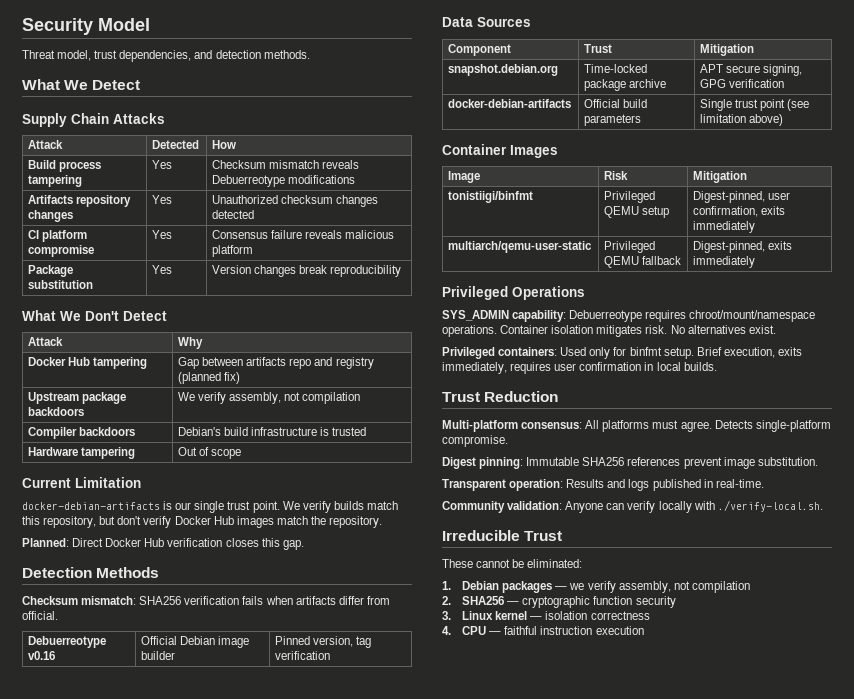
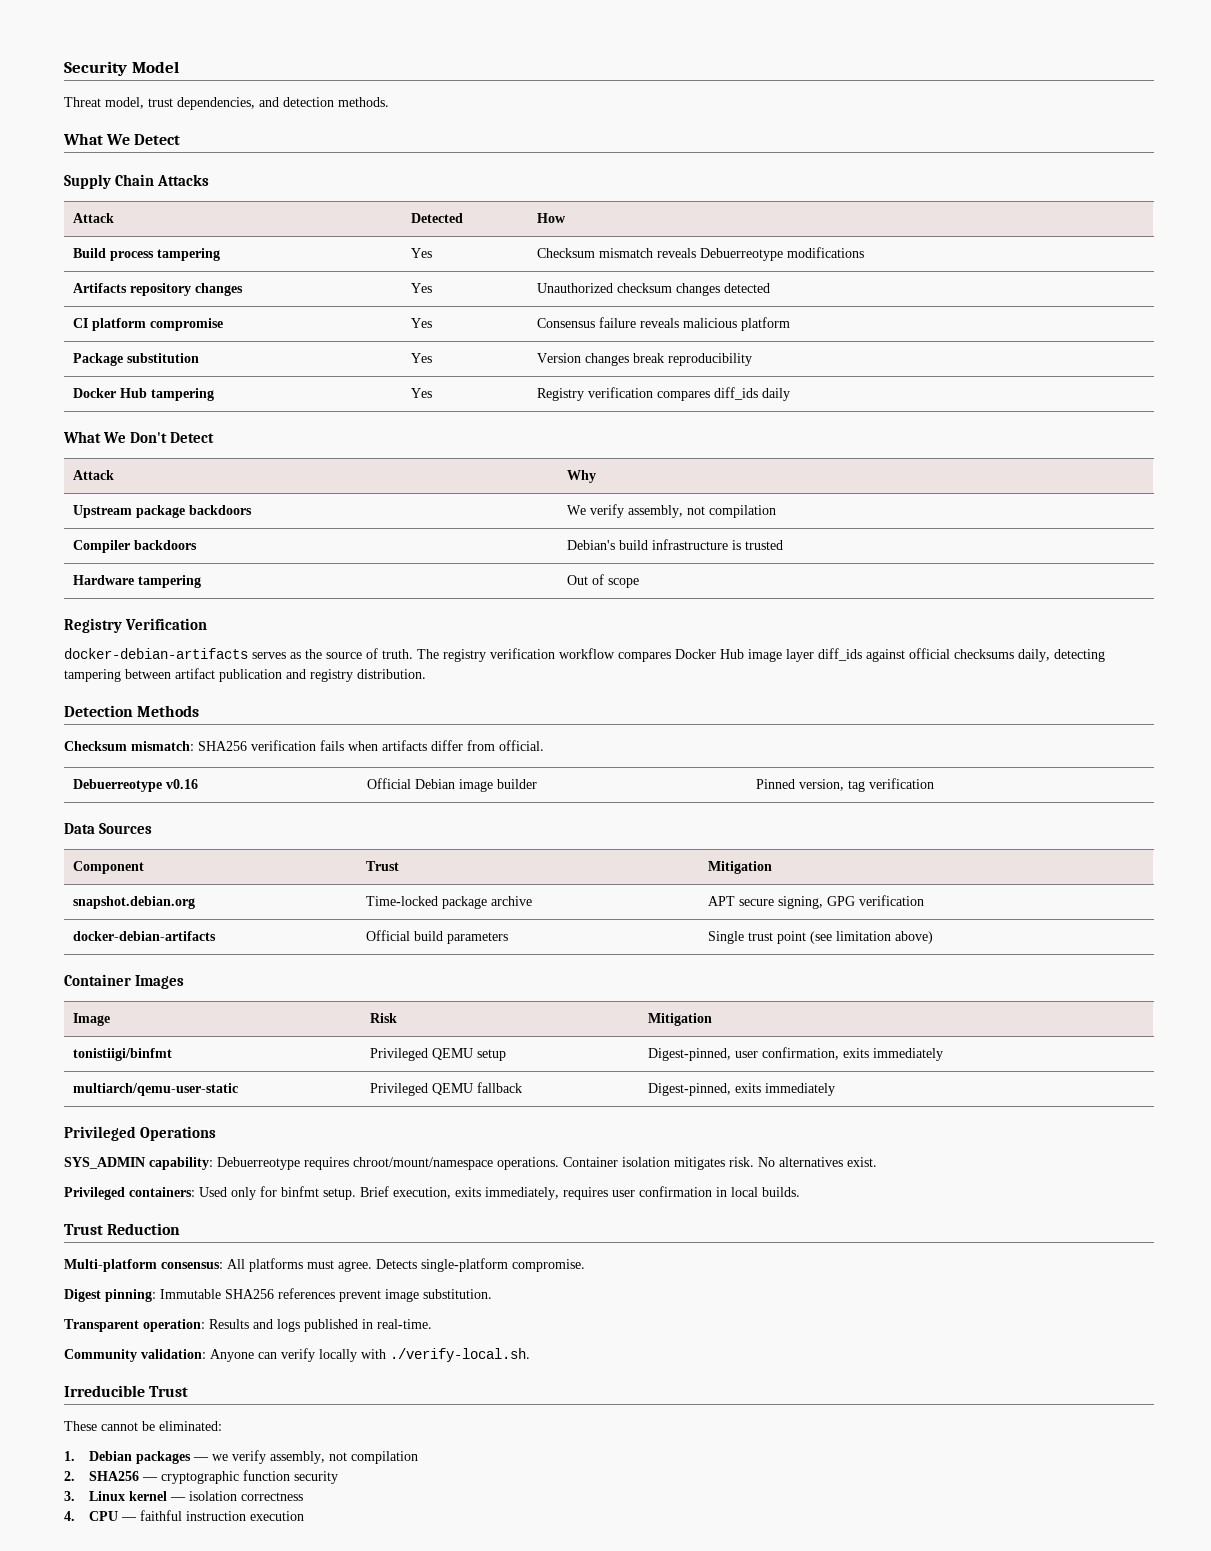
(402, 271) none -> [72,388,214,401] [410,388,432,398] [536,387,790,401] // Docker Hub tampering | Yes | Registry verification compares diff_ids daily
[28,357,148,369] [178,357,374,369] [178,372,241,384] // Docker Hub tampering | Gap between artifacts repo and registry (planned fix) -> (596, 476) none
[22,477,141,488] [22,501,398,513] [22,516,383,528] [22,538,304,550] Current Limitation // docker-debian-artifacts is our single trust point. We verify builds match this repository, but don't verify Docker Hub images match the repository. // Planned: Direct Docker Hub verification closes this gap. -> [64,618,207,633] [64,648,1105,662] [64,668,426,682] Registry Verification // docker-debian-artifacts serves as the source of truth. The registry verification workflow compares Docker Hub image layer diff_ids against official checksums daily, detecting tampering between artifact publication and registry distribution.

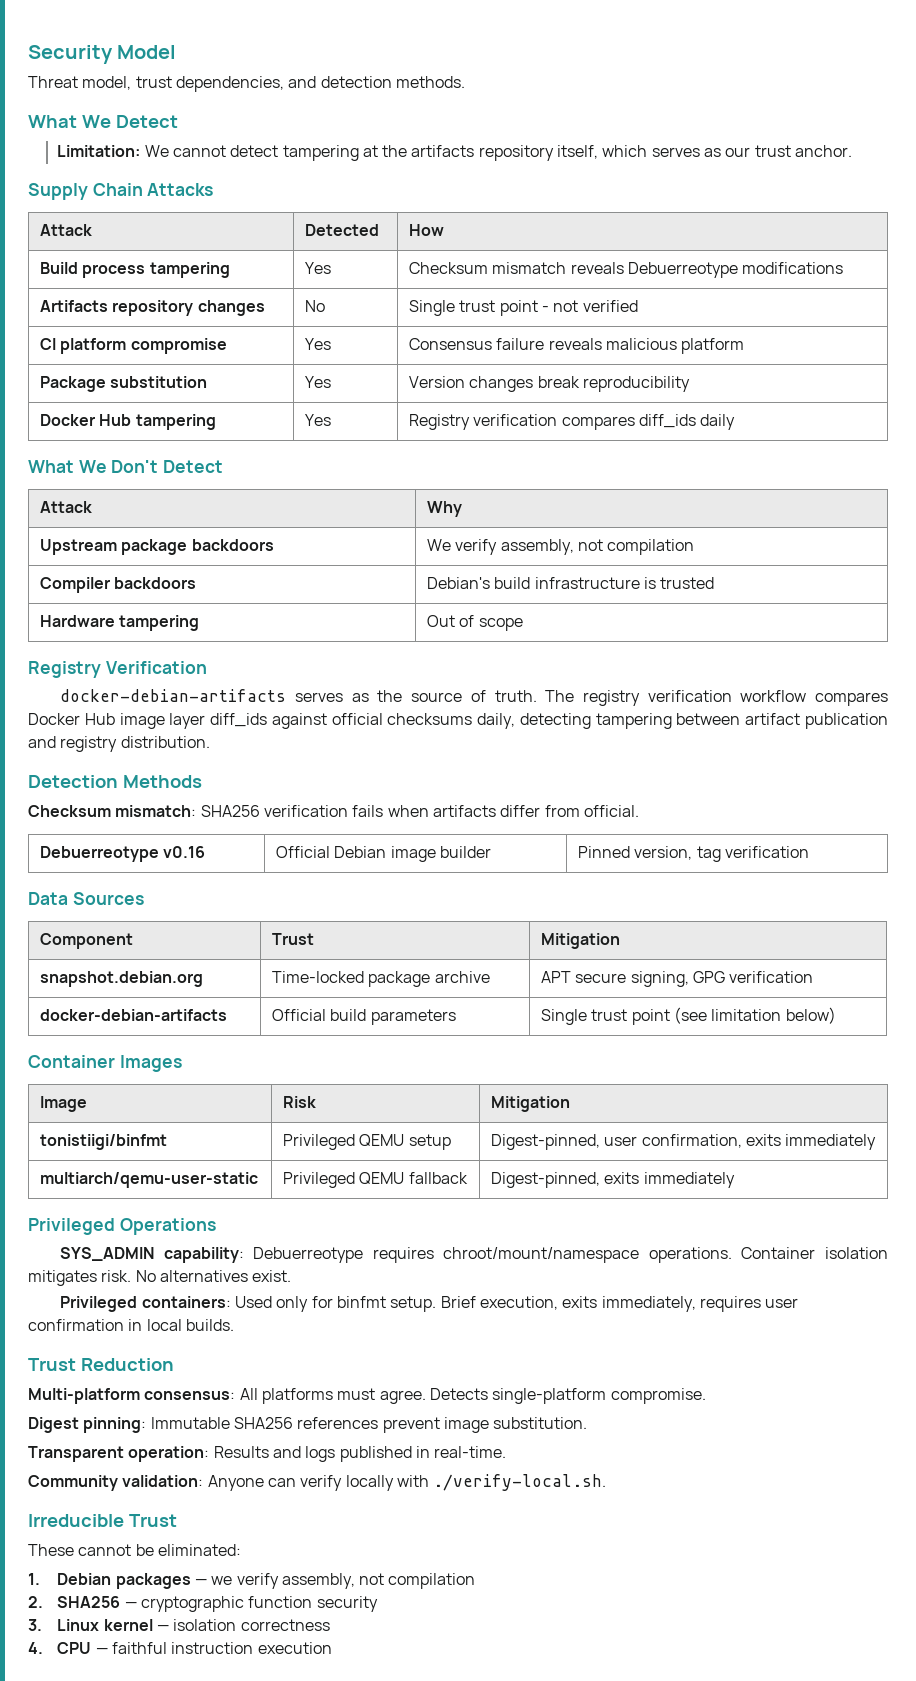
(181, 139) none -> [57,145,853,161] // Limitation: We cannot detect tampering at the artifacts repository itself, which serves as our trust anchor.
[410,283,432,293] [536,283,770,296] Yes | Unauthorized checksum changes detected -> [305,300,326,312] [409,300,638,316] No | Single trust point - not verified
[894,931,933,944] above) -> [785,1007,836,1024] below)

